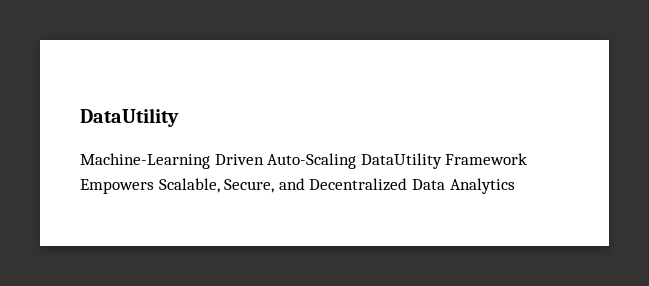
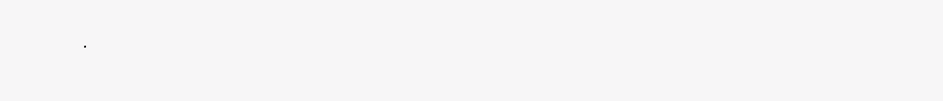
[80,108,179,127] [80,153,528,169] [80,178,515,194] DataUtility // Machine-Learning Driven Auto-Scaling DataUtility Framework Empowers Scalable, Secure, and Decentralized Data Analytics -> [82,45,87,48] .

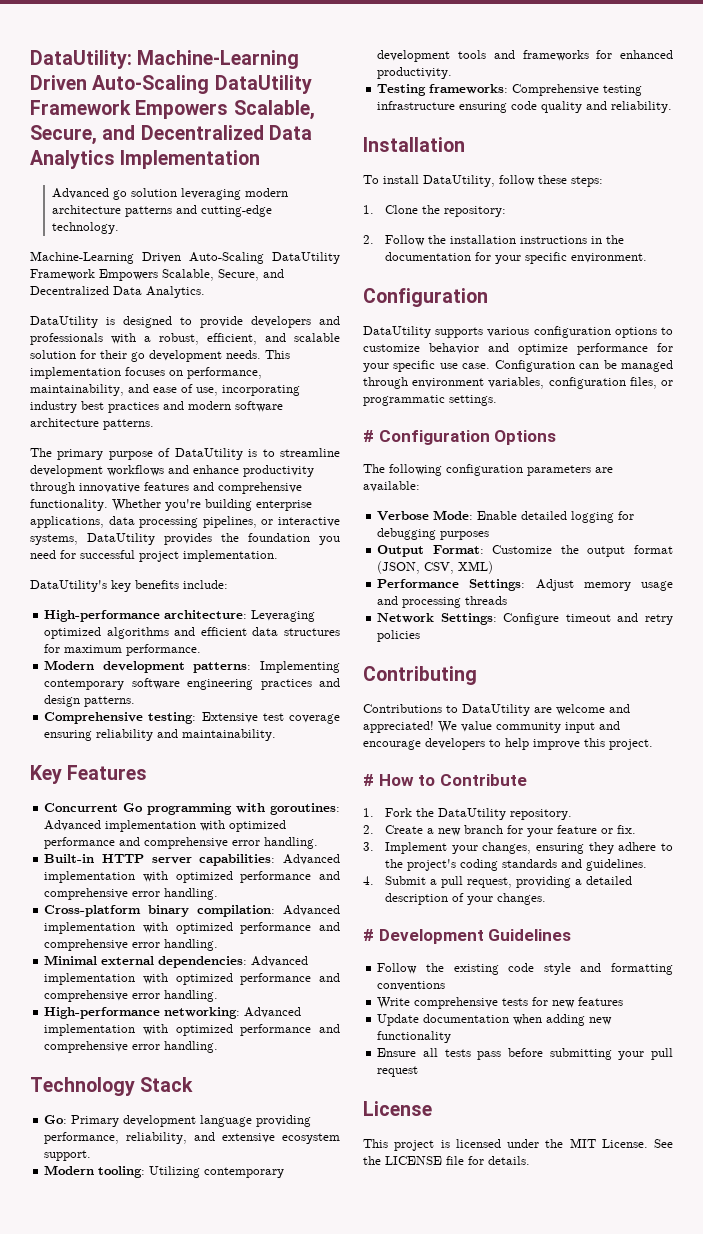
[82,45,87,48] . -> [30,50,300,69] [30,75,312,94] [30,100,315,120] [30,125,312,145] [30,150,261,169] [52,188,289,200] [52,205,273,217] [52,222,120,234] [30,251,340,264] [30,269,284,281] [30,286,205,298] [30,316,340,328] [30,333,340,345] [30,350,290,362] [30,367,262,379] [30,384,300,396] [30,401,283,413] [30,418,154,430] [30,448,340,460] [30,465,314,477] [30,482,302,494] [30,499,312,511] [30,516,340,528] [30,533,340,545] [30,550,278,562] [30,580,228,592] [44,610,316,622] [44,627,340,639] [44,644,202,656] [44,660,340,673] [44,678,340,690] [44,695,136,707] [44,712,340,724] [44,729,277,741] [30,765,148,784] [44,803,340,815] [44,820,287,832] [44,837,319,849] [44,854,340,866] [44,871,340,883] [44,888,219,900] [44,905,340,917] [44,922,340,934] [44,939,219,951] [44,955,309,968] [44,973,340,985] [44,990,219,1002] [44,1007,302,1019] [44,1024,340,1036] [44,1041,219,1053] [30,1077,194,1096] [44,1115,312,1127] [44,1132,340,1144] [44,1150,92,1161] [44,1165,285,1178] [377,50,673,62] [377,67,453,79] [377,84,643,96] [377,101,673,113] [363,137,465,152] [363,175,603,187] [363,205,507,217] [363,235,625,246] [385,252,648,264] [363,288,488,307] [363,326,673,338] [363,343,673,355] [363,360,673,372] [363,377,673,389] [363,395,497,406] [363,430,557,445] [363,464,613,476] [363,481,420,492] [377,510,635,523] [377,528,490,540] [377,545,673,557] [377,561,494,574] [377,579,673,591] [377,596,508,608] [377,613,673,625] [377,630,421,642] [363,666,477,685] [363,704,630,716] [363,721,620,733] [363,738,653,750] [363,774,527,786] [363,808,573,820] [363,825,637,837] [363,842,673,854] [385,859,648,871] [363,876,633,888] [385,893,547,905] [363,929,572,944] [377,963,673,975] [377,981,446,991] [377,997,624,1009] [377,1014,613,1026] [377,1031,452,1043] [377,1048,673,1060] [377,1066,419,1077] [363,1101,432,1116] [363,1138,673,1151] [363,1156,530,1165] DataUtility: Machine-Learning Driven Auto-Scaling DataUtility Framework Empowers Scalable, Secure, and Decentralized Data Analytics Implementation // Advanced go solution leveraging modern architecture patterns and cutting-edge technology. // Machine-Learning Driven Auto-Scaling DataUtility Framework Empowers Scalable, Secure, and Decentralized Data Analytics. // DataUtility is designed to provide developers and professionals with a robust, efficient, and scalable solution for their go development needs. This implementation focuses on performance, maintainability, and ease of use, incorporating industry best practices and modern software architecture patterns. // The primary purpose of DataUtility is to streamline development workflows and enhance productivity through innovative features and comprehensive functionality. Whether you're building enterprise applications, data processing pipelines, or interactive systems, DataUtility provides the foundation you need for successful project implementation. // DataUtility's key benefits include: // High-performance architecture: Leveraging optimized algorithms and efficient data structures for maximum performance. // Modern development patterns: Implementing contemporary software engineering practices and design patterns. // Comprehensive testing: Extensive test coverage ensuring reliability and maintainability. // Key Features // Concurrent Go programming with goroutines: Advanced implementation with optimized performance and comprehensive error handling. // Built-in HTTP server capabilities: Advanced implementation with optimized performance and comprehensive error handling. // Cross-platform binary compilation: Advanced implementation with optimized performance and comprehensive error handling. // Minimal external dependencies: Advanced implementation with optimized performance and comprehensive error handling. // High-performance networking: Advanced implementation with optimized performance and comprehensive error handling. // Technology Stack // Go: Primary development language providing performance, reliability, and extensive ecosystem support. // Modern tooling: Utilizing contemporary development tools and frameworks for enhanced productivity. // Testing frameworks: Comprehensive testing infrastructure ensuring code quality and reliability. // Installation // To install DataUtility, follow these steps: // 1. Clone the repository: // 2. Follow the installation instructions in the documentation for your specific environment. // Configuration // DataUtility supports various configuration options to customize behavior and optimize performance for your specific use case. Configuration can be managed through environment variables, configuration files, or programmatic settings. // # Configuration Options // The following configuration parameters are available: // Verbose Mode: Enable detailed logging for debugging purposes // Output Format: Customize the output format (JSON, CSV, XML) // Performance Settings: Adjust memory usage and processing threads // Network Settings: Configure timeout and retry policies // Contributing // Contributions to DataUtility are welcome and appreciated! We value community input and encourage developers to help improve this project. // # How to Contribute // 1. Fork the DataUtility repository. // 2. Create a new branch for your feature or fix. // 3. Implement your changes, ensuring they adhere to the project's coding standards and guidelines. // 4. Submit a pull request, providing a detailed description of your changes. // # Development Guidelines // Follow the existing code style and formatting conventions // Write comprehensive tests for new features // Update documentation when adding new functionality // Ensure all tests pass before submitting your pull request // License // This project is licensed under the MIT License. See the LICENSE file for details.

